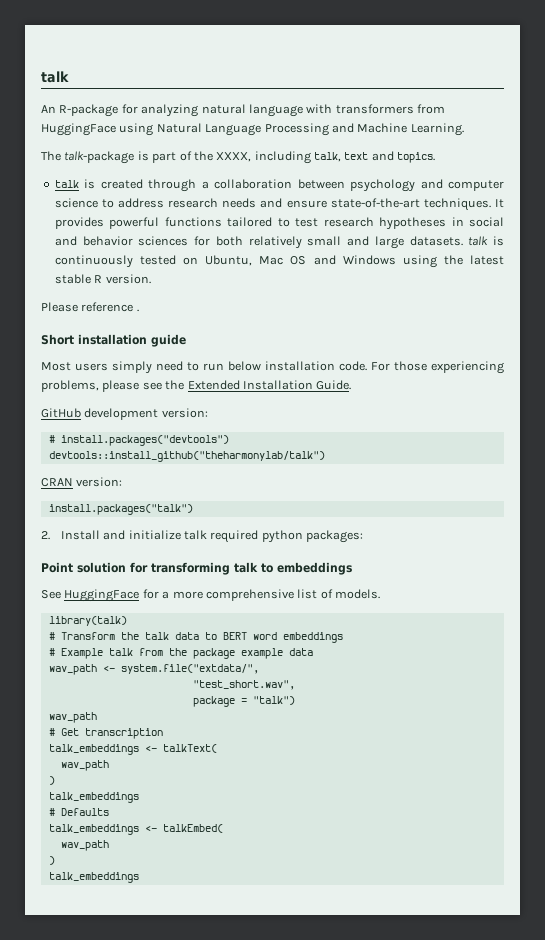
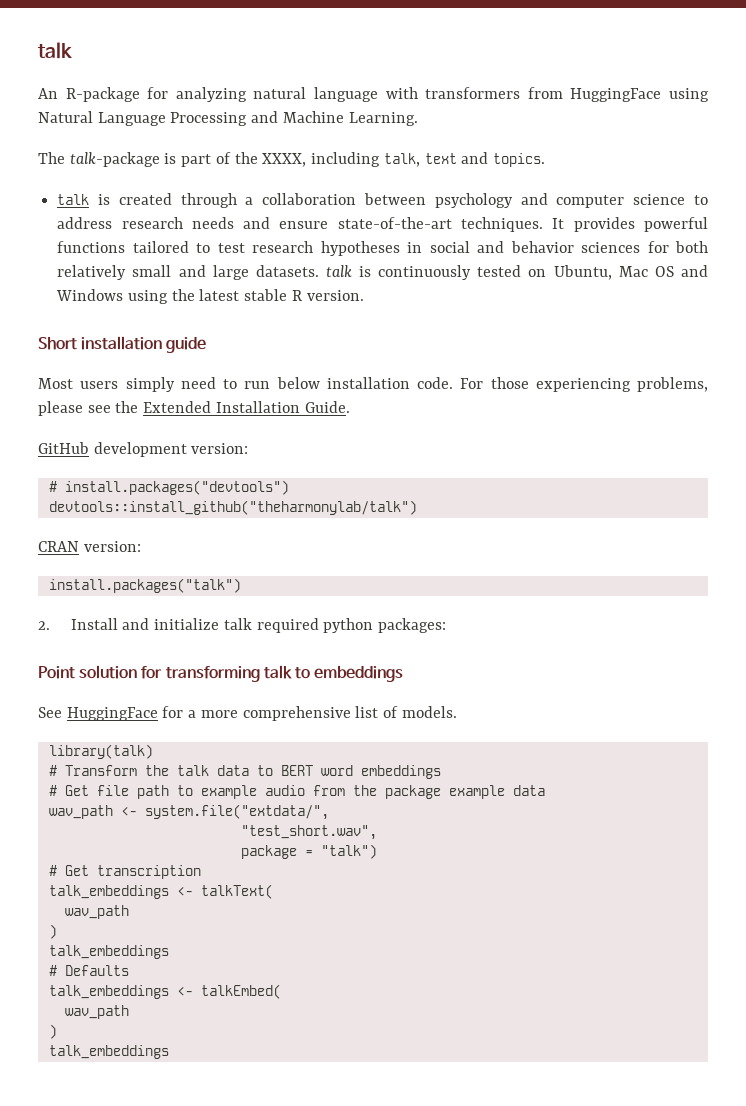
[41,302,139,312] // Please reference . -> (364, 295) none
[60,648,133,659] Example talk -> [64,785,305,799] Get file path to example audio
[48,712,97,723] // wav_path -> (377, 851) none

